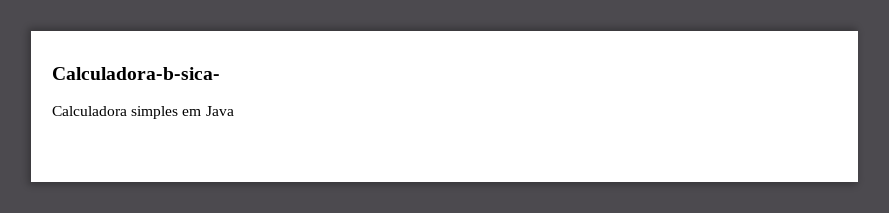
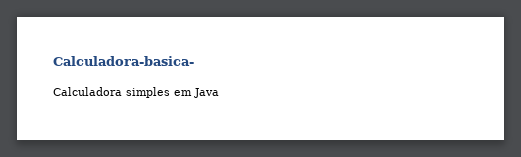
[52,67,220,80] Calculadora-b-sica- -> [53,56,194,66] Calculadora-basica-

